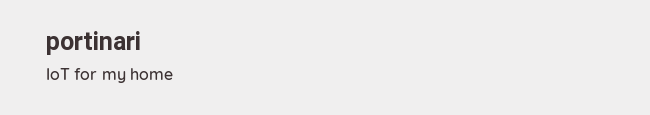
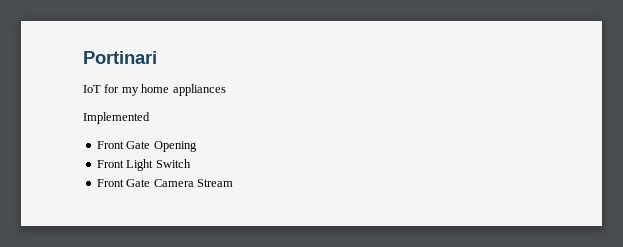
[46,31,141,55] portinari -> [83,51,157,64] Portinari
(173, 74) none -> [172,84,226,96] [83,112,150,124] [96,141,197,152] [96,159,191,171] [96,179,233,187] appliances // Implemented // Front Gate Opening // Front Light Switch // Front Gate Camera Stream

